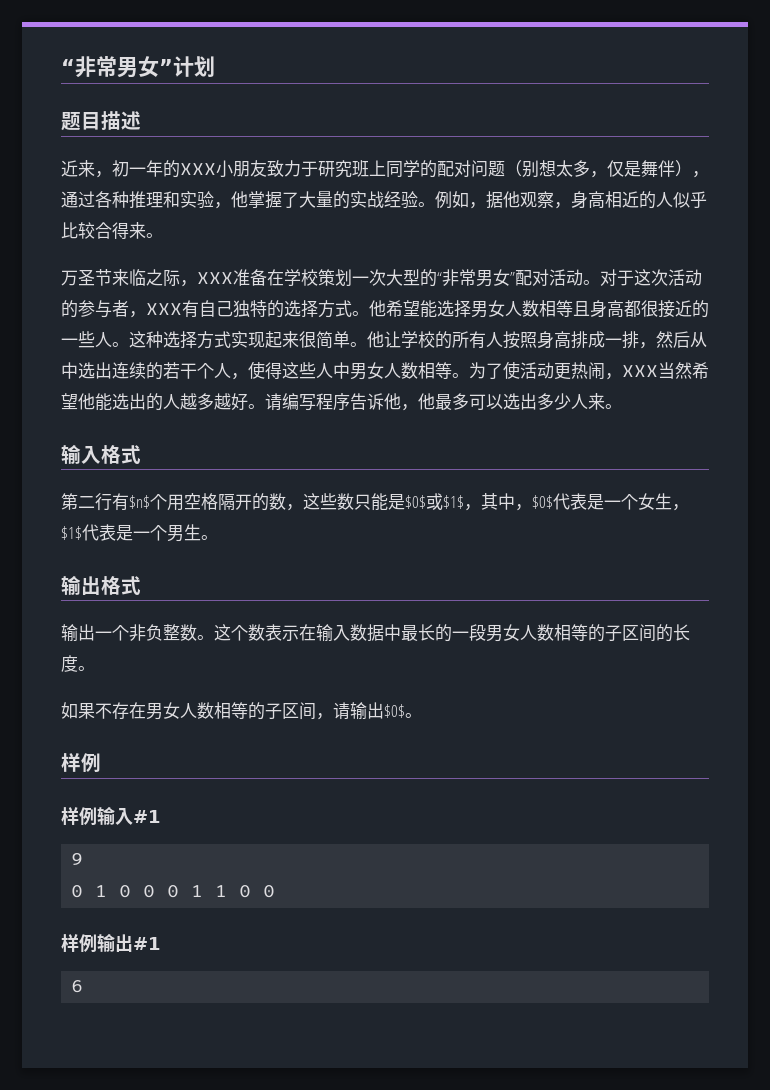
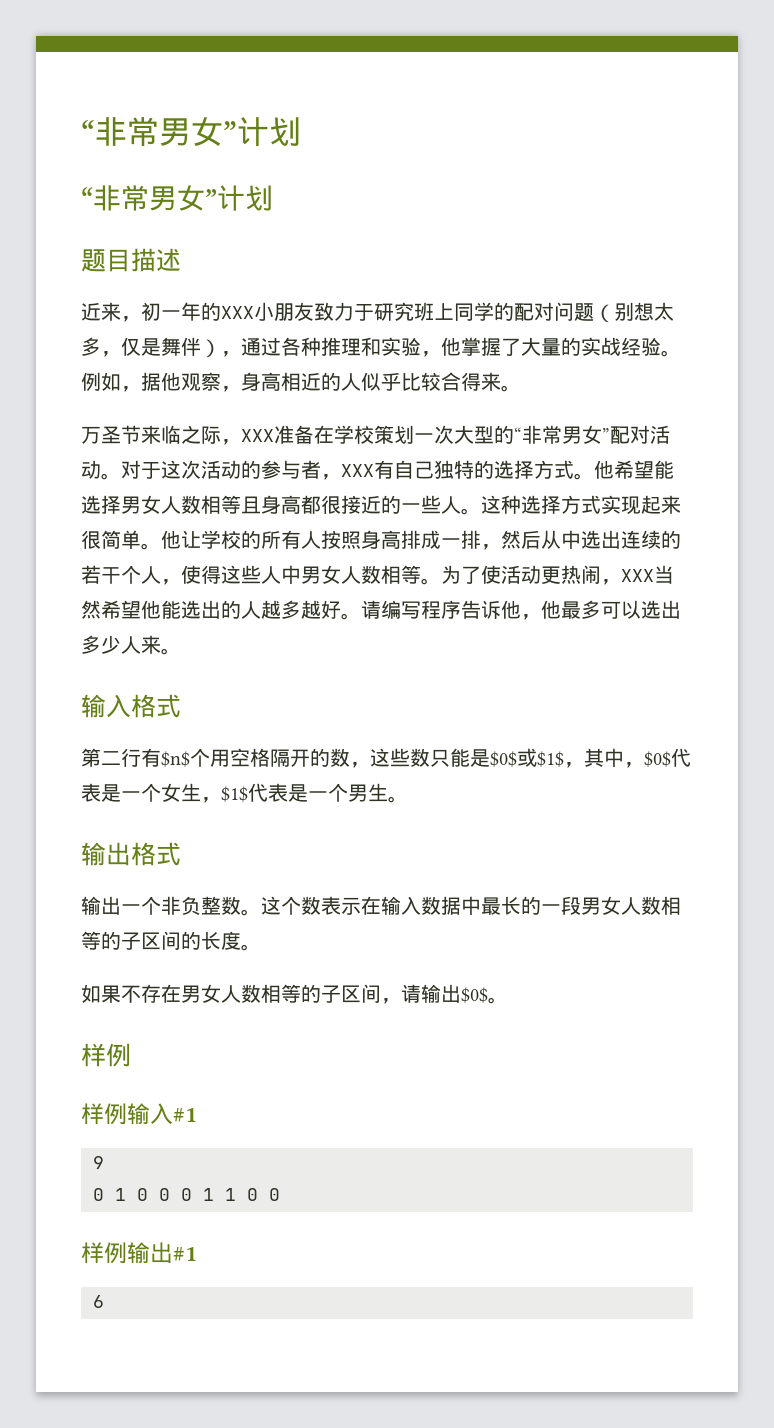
[61,56,215,78] “非常男女”计划 -> [81,117,301,147] [81,185,273,211] “非常男女”计划 // “非常男女”计划

